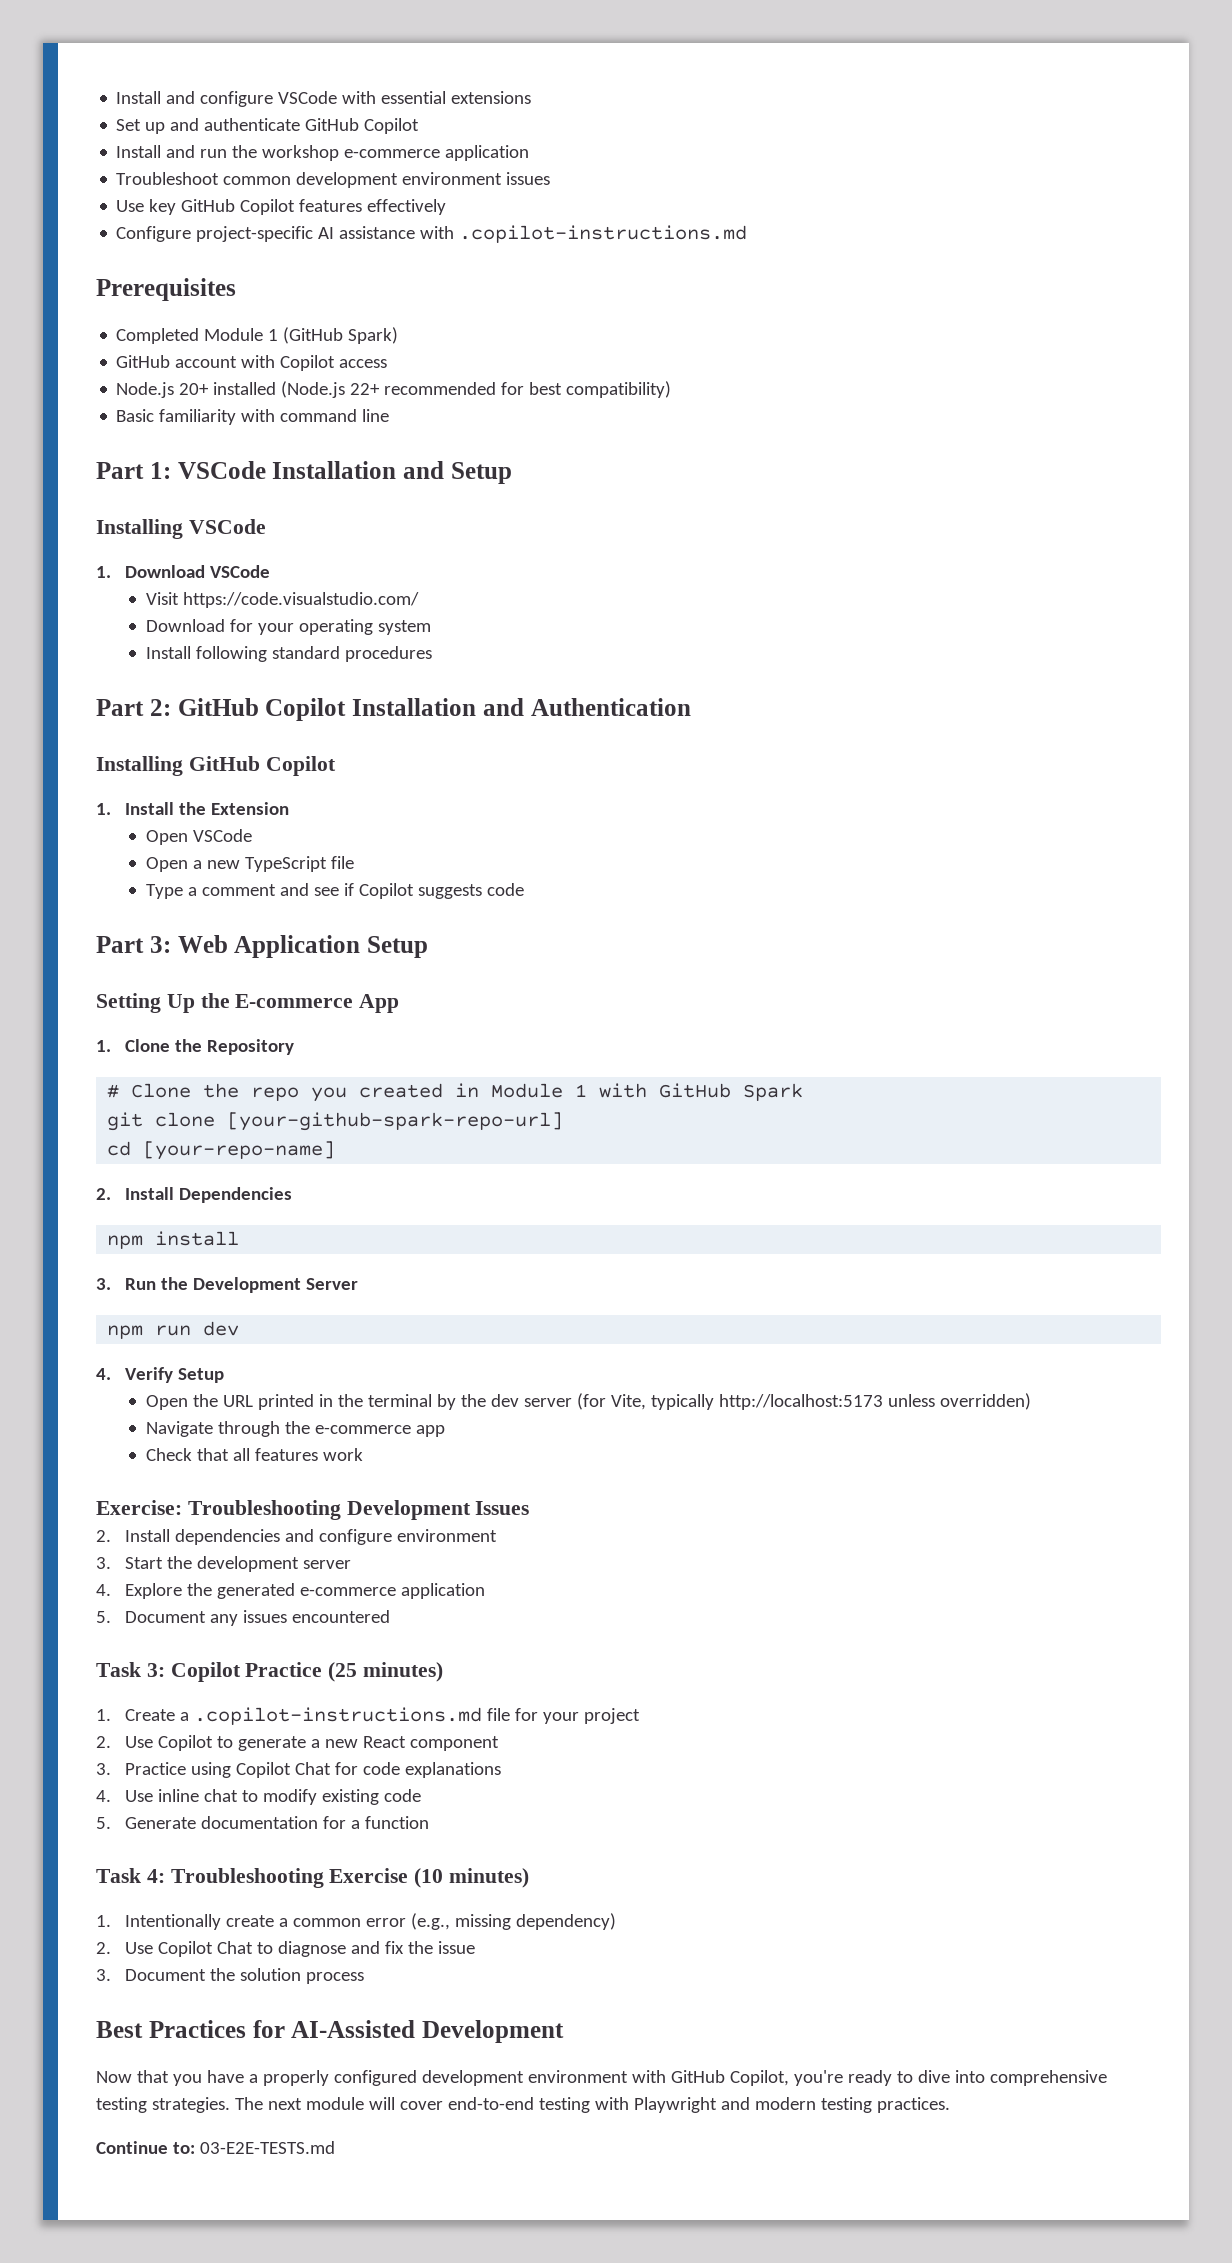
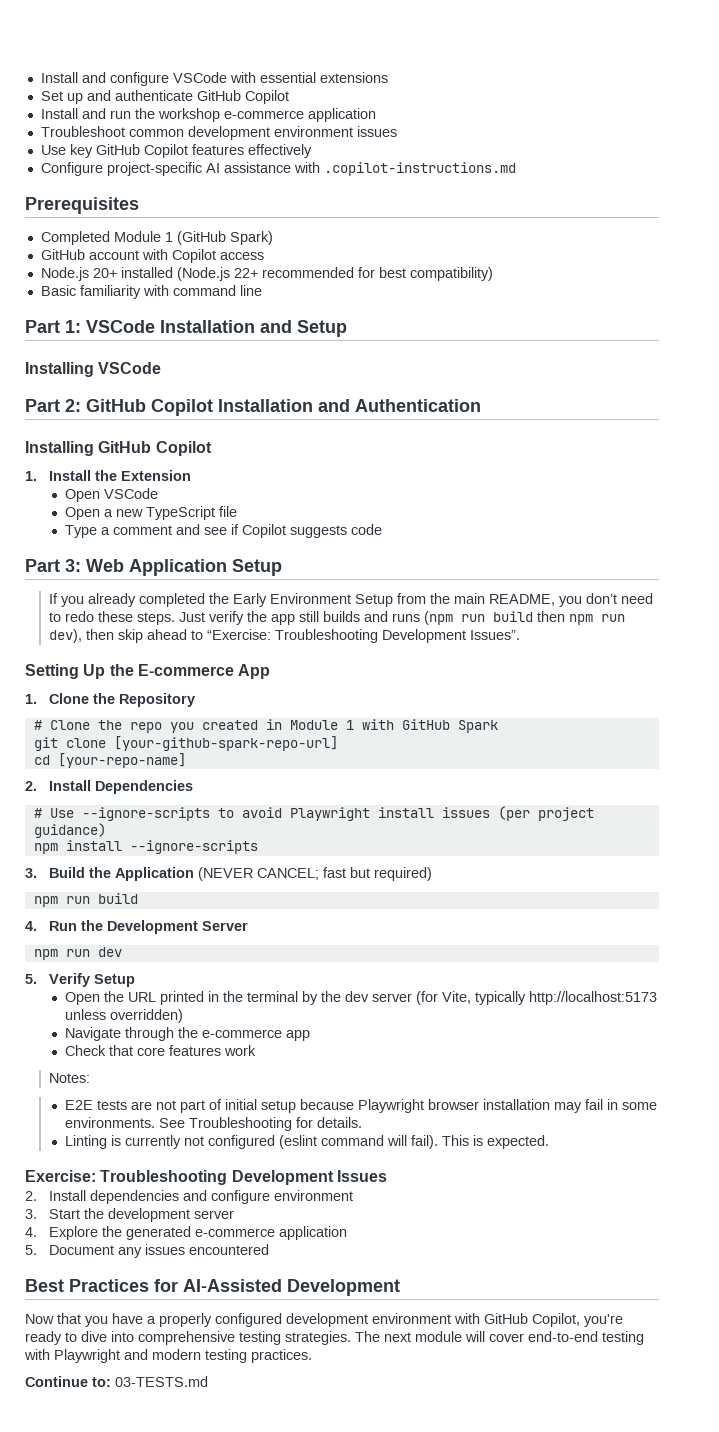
[96,565,271,578] [145,592,419,608] [145,619,431,635] [145,646,432,662] // 1. Download VSCode // Visit https://code.visualstudio.com/ // Download for your operating system // Install following standard procedures -> (162, 368) none
(428, 947) none -> [49,593,654,607] [49,611,626,625] [49,629,521,643] // If you already completed the Early Environment Setup from the main README, you don’t need to redo these steps. Just verify the app still builds and runs (npm run build then npm run dev), then skip ahead to “Exercise: Troubleshooting Development Issues”.
[107,1231,240,1249] [96,1278,111,1290] npm install // 3. -> [33,806,594,821] [33,823,106,838] [33,840,258,854] [25,867,433,881] [33,893,138,907] [25,921,37,931] # Use --ignore-scripts to avoid Playwright install issues (per project guidance) // npm install --ignore-scripts // 3. Build the Application (NEVER CANCEL; fast but required) // npm run build // 4.
[96,1368,111,1380] 4. -> [25,974,37,984] 5.
[232,1448,250,1461] all -> [137,1047,166,1056] core
(363, 1454) none -> [49,1073,91,1083] [65,1099,658,1113] [65,1117,363,1131] [65,1135,550,1149] // Notes: // E2E tests are not part of initial setup because Playwright browser installation may fail in some environments. See Troubleshooting for details. // Linting is currently not configured (eslint command will fail). This is expected.
[96,1662,444,1682] [96,1707,641,1725] [96,1735,500,1751] [96,1762,502,1778] [96,1789,422,1805] [96,1816,430,1829] [96,1868,530,1888] [96,1913,617,1930] [96,1941,476,1957] [96,1968,365,1984] // Task 3: Copilot Practice (25 minutes) // 1. Create a .copilot-instructions.md file for your project // 2. Use Copilot to generate a new React component // 3. Practice using Copilot Chat for code explanations // 4. Use inline chat to modify existing code // 5. Generate documentation for a function // Task 4: Troubleshooting Exercise (10 minutes) // 1. Intentionally create a common error (e.g., missing dependency) // 2. Use Copilot Chat to diagnose and fix the issue // 3. Document the solution process -> (270, 1249) none
[199,2141,335,2154] 03-E2E-TESTS.md -> [115,1376,208,1387] 03-TESTS.md

